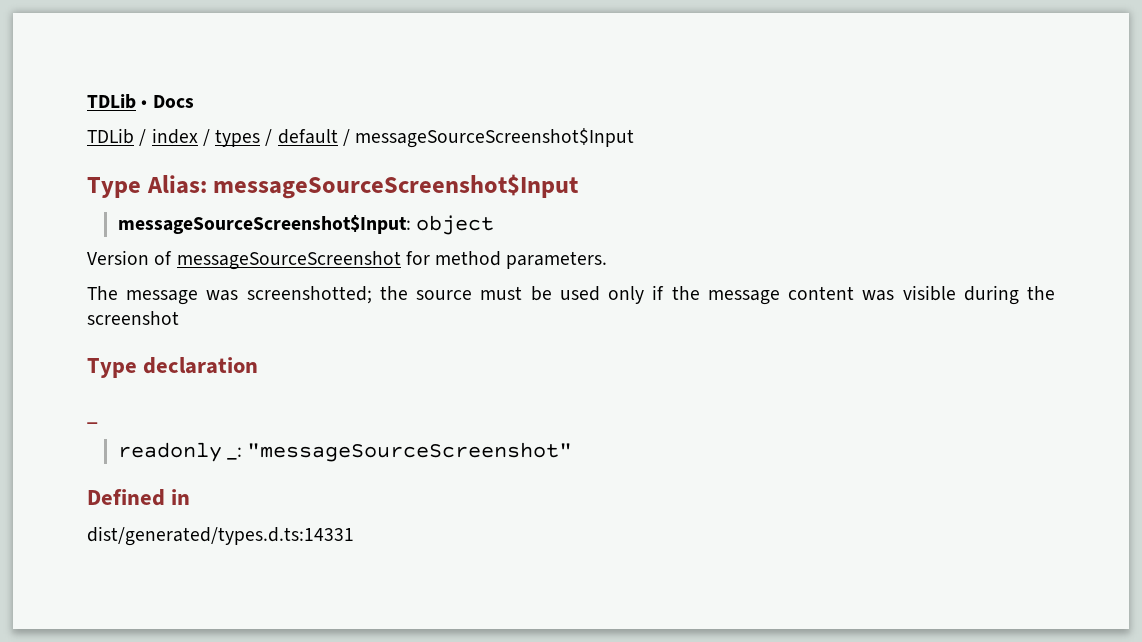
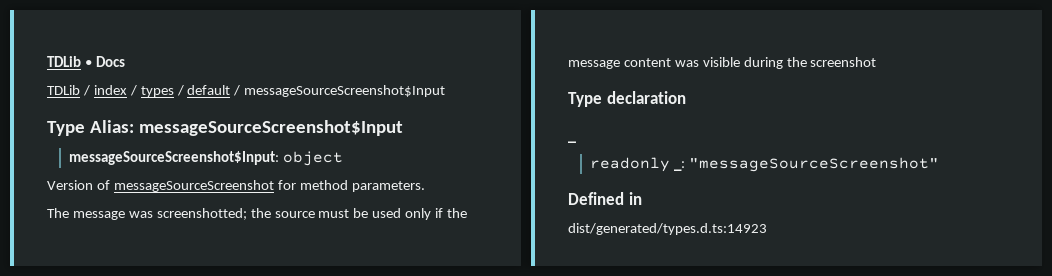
[87,526,354,546] dist/generated/types.d.ts:14331 -> [568,223,767,235] dist/generated/types.d.ts:14923

